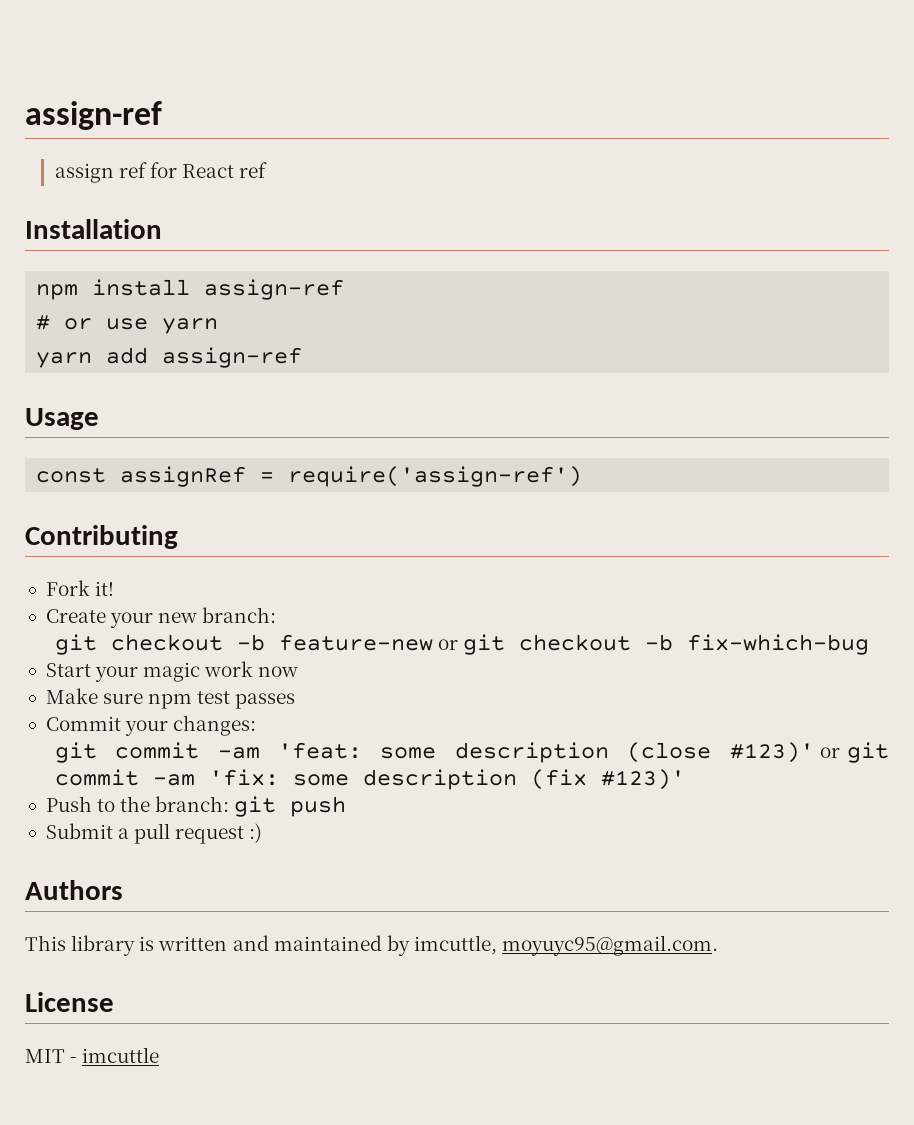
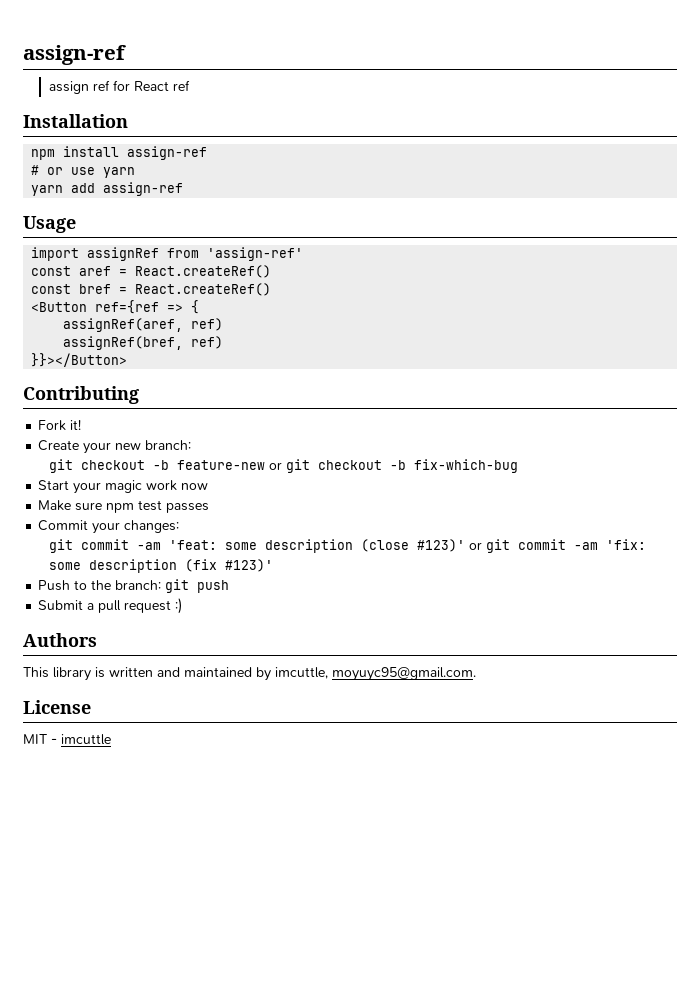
[36,466,583,487] const assignRef = require('assign-ref') -> [31,247,304,261] [31,265,272,278] [31,283,272,296] [31,300,200,314] [63,318,224,332] [63,336,224,350] [31,353,128,367] import assignRef from 'assign-ref' // const aref = React.createRef() // const bref = React.createRef() // <Button ref={ref => { // assignRef(aref, ref) // assignRef(bref, ref) // }}></Button>

